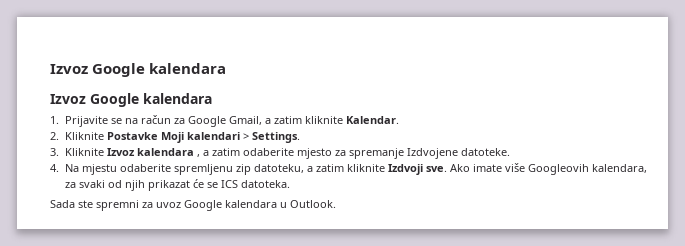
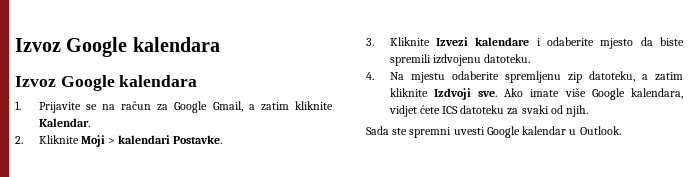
[106,132,300,143] [50,148,510,159] Postavke Moji kalendari > Settings. // 3. Kliknite Izvoz kalendara , a zatim odaberite mjesto za spremanje Izdvojene datoteke. -> [80,135,223,147] [366,37,684,49] [389,54,530,66] Moji > kalendari Postavke. // 3. Kliknite Izvezi kalendare i odaberite mjesto da biste spremili izdvojenu datoteku.
[527,164,647,175] [64,179,290,191] Googleovih kalendara, za svaki od njih prikazat će se ICS datoteka. -> [591,88,683,100] [388,105,589,117] Google kalendara, vidjet ćete ICS datoteku za svaki od njih.
[142,200,277,211] za uvoz Google kalendara -> [453,126,567,138] uvesti Google kalendar

